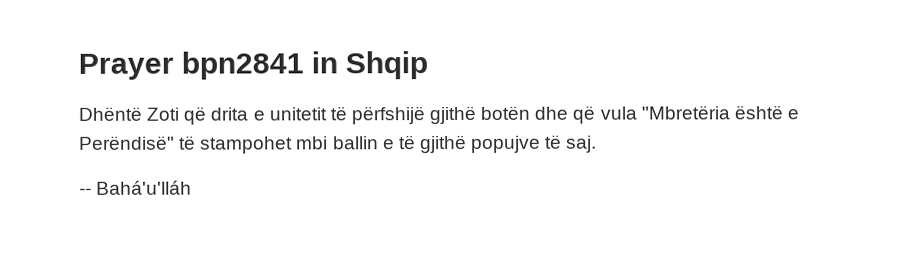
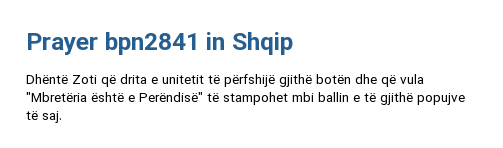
[79,180,193,195] // -- Bahá'u'lláh -> (62, 117) none

